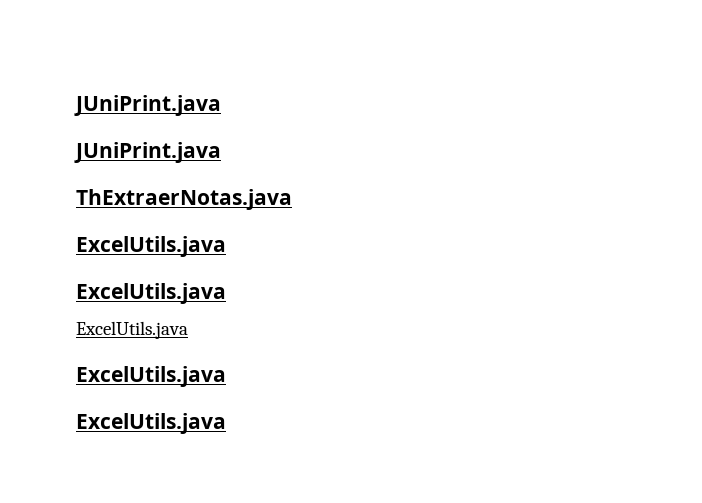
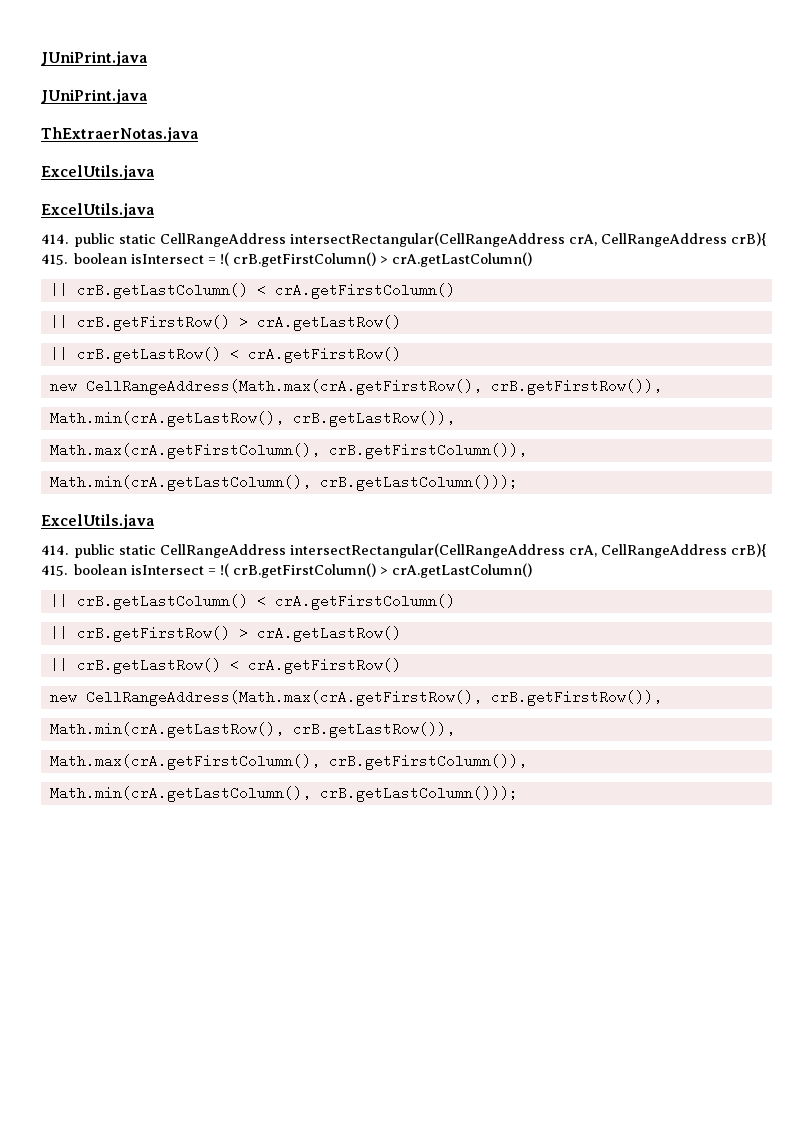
[76,321,188,339] [76,366,226,387] [76,413,226,434] ExcelUtils.java // ExcelUtils.java // ExcelUtils.java -> [41,232,768,247] [41,252,533,267] [49,283,455,299] [49,315,401,331] [49,347,401,363] [49,379,662,395] [49,411,455,427] [49,443,527,459] [49,475,518,491] [41,514,154,529] [41,543,768,558] [41,563,533,578] [49,594,455,610] [49,626,401,642] [49,658,401,674] [49,690,662,706] [49,722,455,738] [49,754,527,770] [49,786,518,802] 414. public static CellRangeAddress intersectRectangular(CellRangeAddress crA, CellRangeAddress crB){ // 415. boolean isIntersect = !( crB.getFirstColumn() > crA.getLastColumn() // || crB.getLastColumn() < crA.getFirstColumn() // || crB.getFirstRow() > crA.getLastRow() // || crB.getLastRow() < crA.getFirstRow() // new CellRangeAddress(Math.max(crA.getFirstRow(), crB.getFirstRow()), // Math.min(crA.getLastRow(), crB.getLastRow()), // Math.max(crA.getFirstColumn(), crB.getFirstColumn()), // Math.min(crA.getLastColumn(), crB.getLastColumn())); // ExcelUtils.java // 414. public static CellRangeAddress intersectRectangular(CellRangeAddress crA, CellRangeAddress crB){ // 415. boolean isIntersect = !( crB.getFirstColumn() > crA.getLastColumn() // || crB.getLastColumn() < crA.getFirstColumn() // || crB.getFirstRow() > crA.getLastRow() // || crB.getLastRow() < crA.getFirstRow() // new CellRangeAddress(Math.max(crA.getFirstRow(), crB.getFirstRow()), // Math.min(crA.getLastRow(), crB.getLastRow()), // Math.max(crA.getFirstColumn(), crB.getFirstColumn()), // Math.min(crA.getLastColumn(), crB.getLastColumn()));

